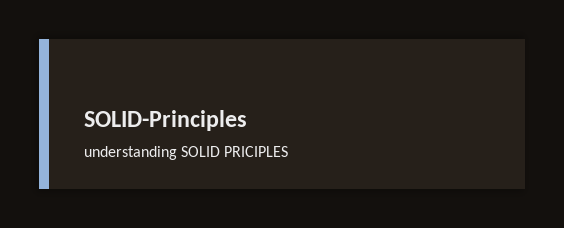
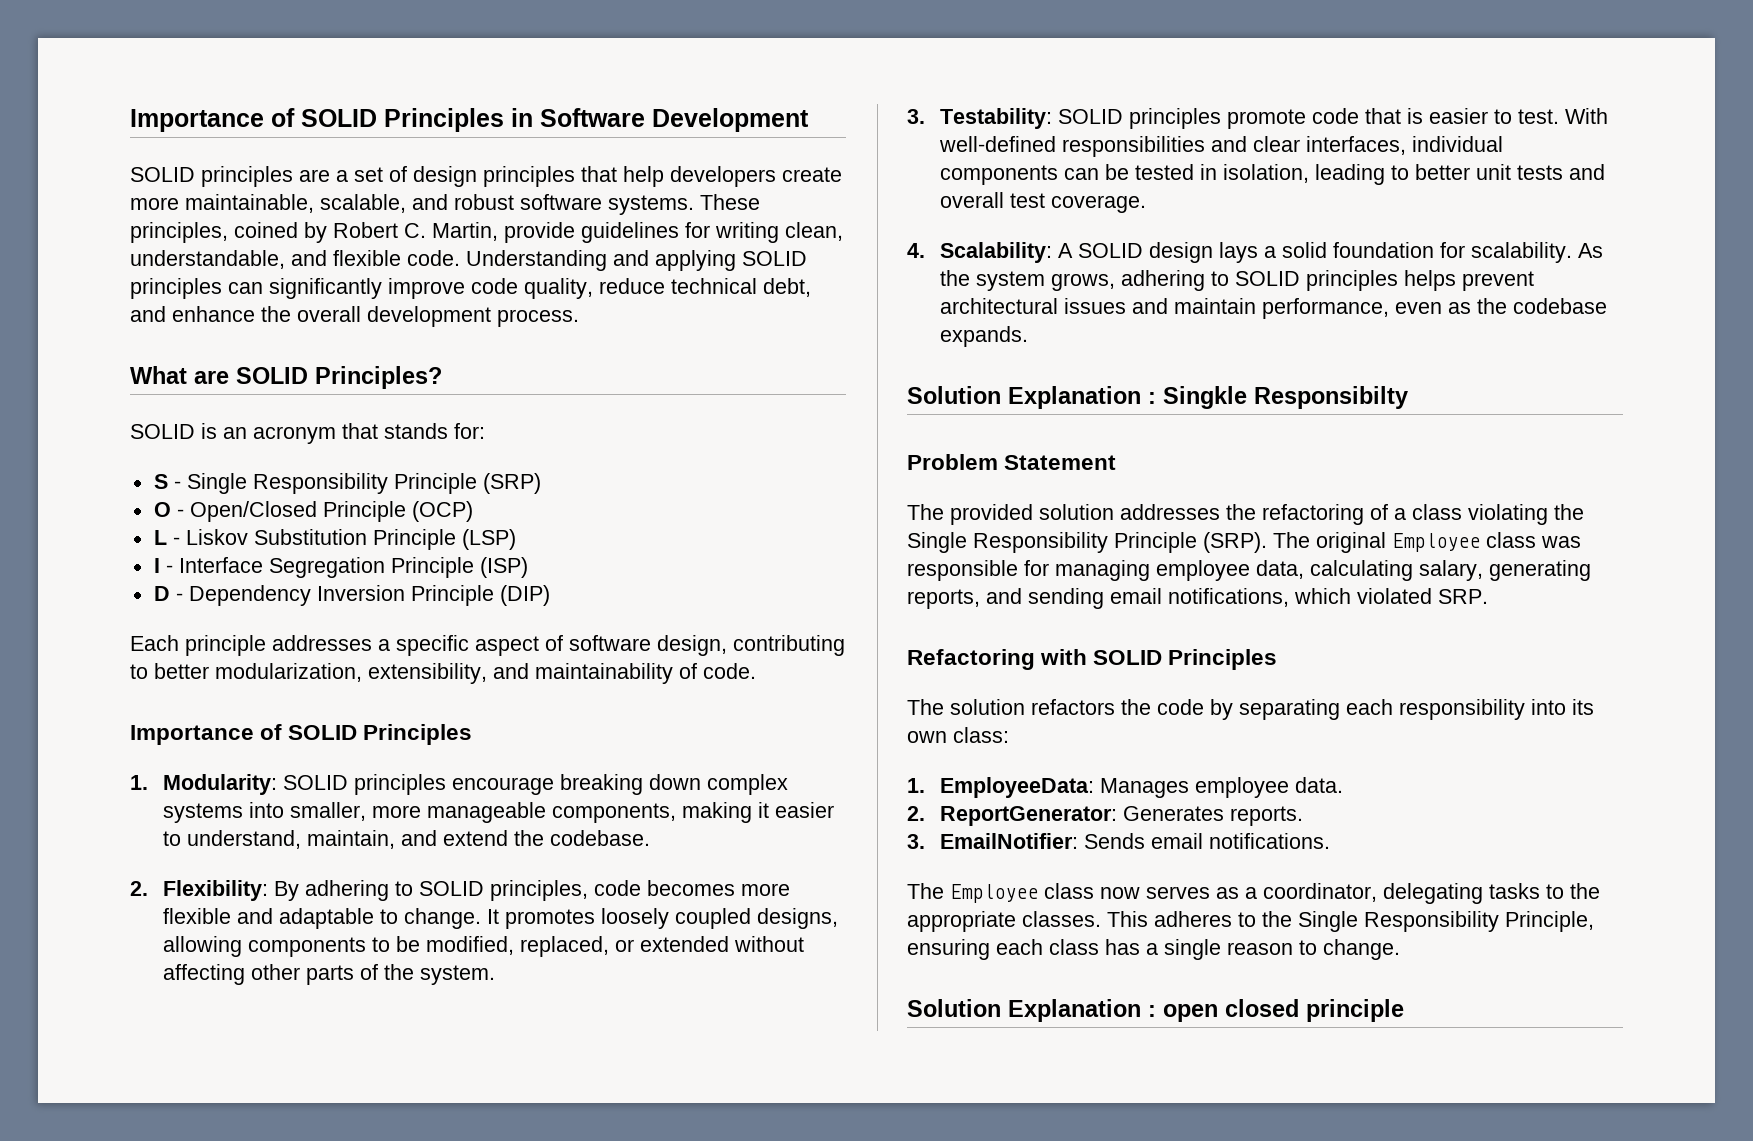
[84,110,247,131] [84,146,289,160] SOLID-Principles // understanding SOLID PRICIPLES -> [130,108,809,132] [130,166,842,187] [130,194,760,215] [130,222,843,243] [130,250,807,271] [130,278,811,299] [130,306,579,327] [130,366,442,389] [130,423,485,444] [153,473,541,494] [153,501,473,522] [153,529,516,550] [153,557,528,578] [153,585,550,606] [130,635,845,656] [130,663,756,684] [130,724,473,745] [130,774,788,795] [162,802,834,823] [162,830,650,849] [130,880,790,901] [162,908,838,929] [162,936,804,957] [162,964,495,985] [907,108,1608,129] [938,136,1503,157] [939,164,1605,185] [939,192,1146,213] [907,242,1603,263] [939,270,1534,291] [939,298,1607,319] [939,326,1028,347] [907,386,1408,409] [907,454,1117,470] [907,504,1584,525] [907,532,1581,553] [907,560,1591,581] [907,588,1488,609] [907,649,1278,670] [907,699,1594,720] [907,727,1009,743] [907,777,1343,798] [907,806,1303,826] [907,833,1330,849] [907,883,1600,904] [907,911,1594,932] [907,939,1400,960] [907,999,1404,1022] Importance of SOLID Principles in Software Development // SOLID principles are a set of design principles that help developers create more maintainable, scalable, and robust software systems. These principles, coined by Robert C. Martin, provide guidelines for writing clean, understandable, and flexible code. Understanding and applying SOLID principles can significantly improve code quality, reduce technical debt, and enhance the overall development process. // What are SOLID Principles? // SOLID is an acronym that stands for: // S - Single Responsibility Principle (SRP) // O - Open/Closed Principle (OCP) // L - Liskov Substitution Principle (LSP) // I - Interface Segregation Principle (ISP) // D - Dependency Inversion Principle (DIP) // Each principle addresses a specific aspect of software design, contributing to better modularization, extensibility, and maintainability of code. // Importance of SOLID Principles // 1. Modularity: SOLID principles encourage breaking down complex systems into smaller, more manageable components, making it easier to understand, maintain, and extend the codebase. // 2. Flexibility: By adhering to SOLID principles, code becomes more flexible and adaptable to change. It promotes loosely coupled designs, allowing components to be modified, replaced, or extended without affecting other parts of the system. // 3. Testability: SOLID principles promote code that is easier to test. With well-defined responsibilities and clear interfaces, individual components can be tested in isolation, leading to better unit tests and overall test coverage. // 4. Scalability: A SOLID design lays a solid foundation for scalability. As the system grows, adhering to SOLID principles helps prevent architectural issues and maintain performance, even as the codebase expands. // Solution Explanation : Singkle Responsibilty // Problem Statement // The provided solution addresses the refactoring of a class violating the Single Responsibility Principle (SRP). The original Employee class was responsible for managing employee data, calculating salary, generating reports, and sending email notifications, which violated SRP. // Refactoring with SOLID Principles // The solution refactors the code by separating each responsibility into its own class: // 1. EmployeeData: Manages employee data. // 2. ReportGenerator: Generates reports. // 3. EmailNotifier: Sends email notifications. // The Employee class now serves as a coordinator, delegating tasks to the appropriate classes. This adheres to the Single Responsibility Principle, ensuring each class has a single reason to change. // Solution Explanation : open closed principle

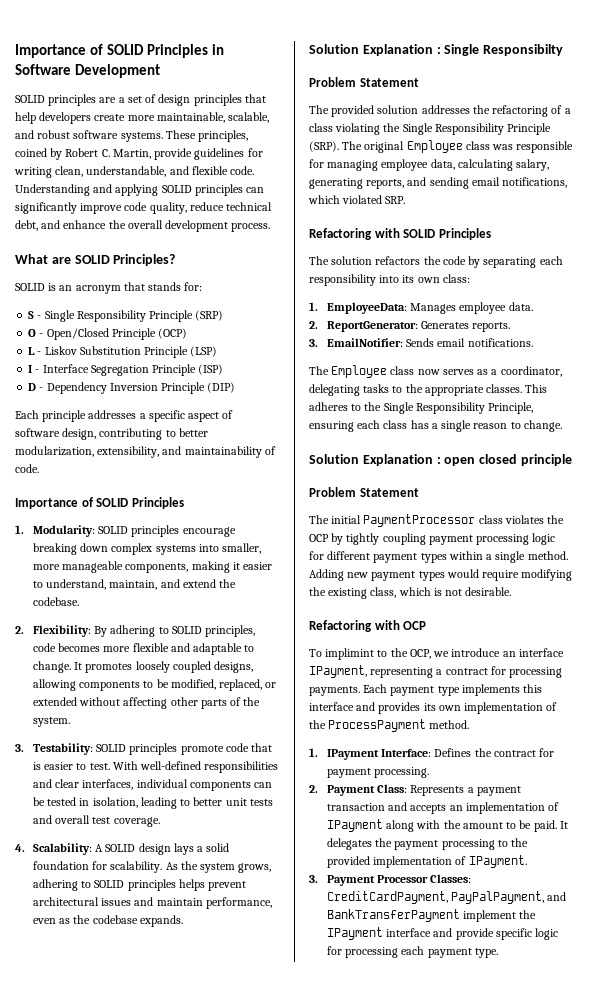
[1163,386,1247,409] Singkle -> [444,44,480,56] Single
(1404, 1010) none -> [309,487,419,497] [309,514,565,527] [309,533,556,545] [309,551,568,563] [309,569,573,581] [309,587,512,599] [309,620,427,632] [309,648,564,660] [309,665,563,678] [309,684,543,696] [309,702,558,714] [309,719,470,732] [309,748,555,760] [326,767,430,778] [309,784,521,796] [326,802,560,814] [326,819,568,832] [326,838,529,850] [326,855,527,868] [309,874,472,886] [326,891,567,904] [326,909,537,922] [326,927,559,940] [326,946,498,958] // Problem Statement // The initial PaymentProcessor class violates the OCP by tightly coupling payment processing logic for different payment types within a single method. Adding new payment types would require modifying the existing class, which is not desirable. // Refactoring with OCP // To implimint to the OCP, we introduce an interface IPayment, representing a contract for processing payments. Each payment type implements this interface and provides its own implementation of the ProcessPayment method. // 1. IPayment Interface: Defines the contract for payment processing. // 2. Payment Class: Represents a payment transaction and accepts an implementation of IPayment along with the amount to be paid. It delegates the payment processing to the provided implementation of IPayment. // 3. Payment Processor Classes: CreditCardPayment, PayPalPayment, and BankTransferPayment implement the IPayment interface and provide specific logic for processing each payment type.

